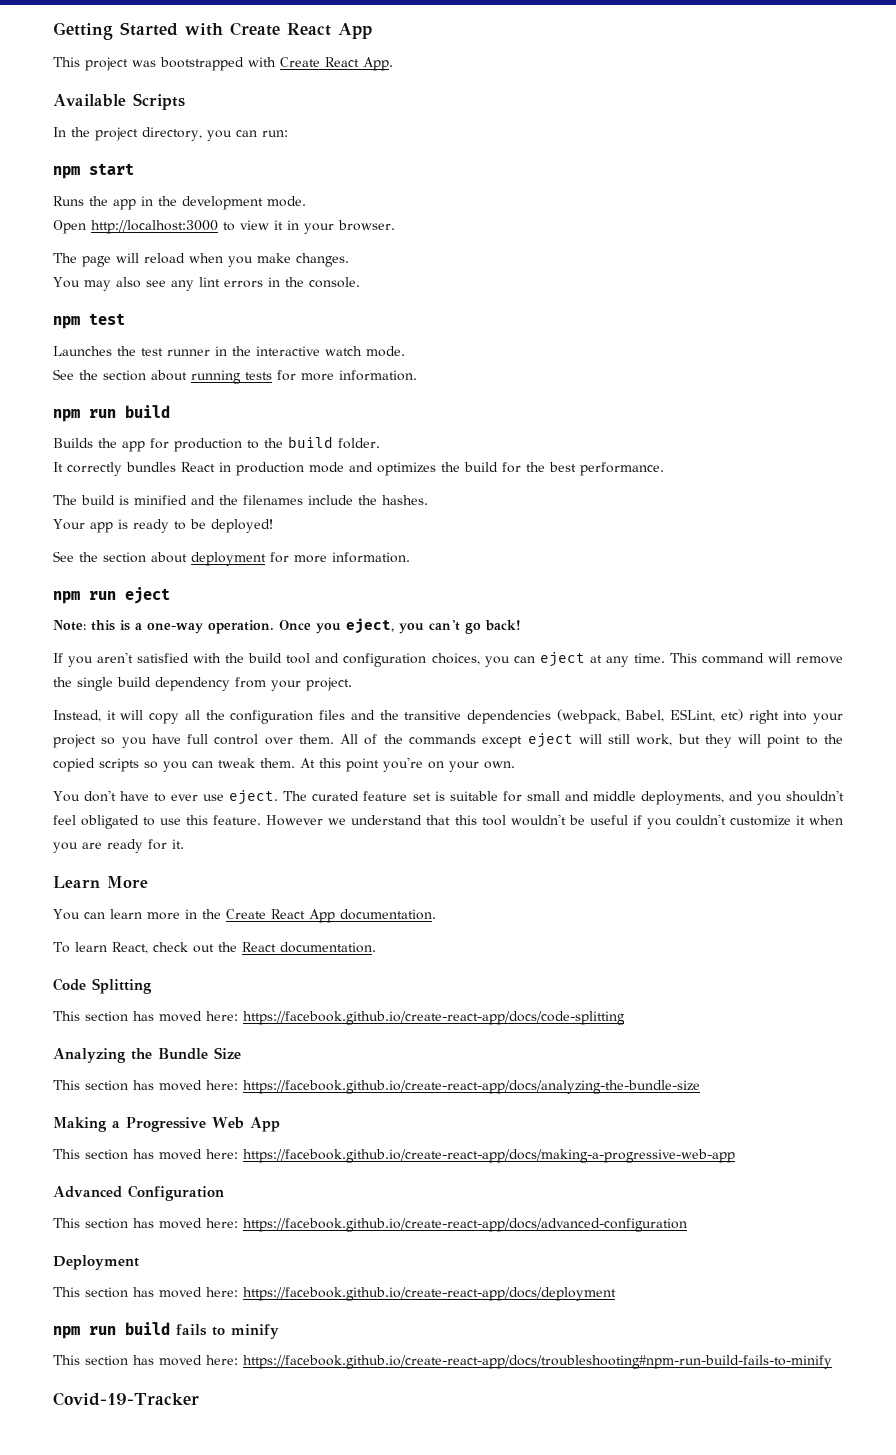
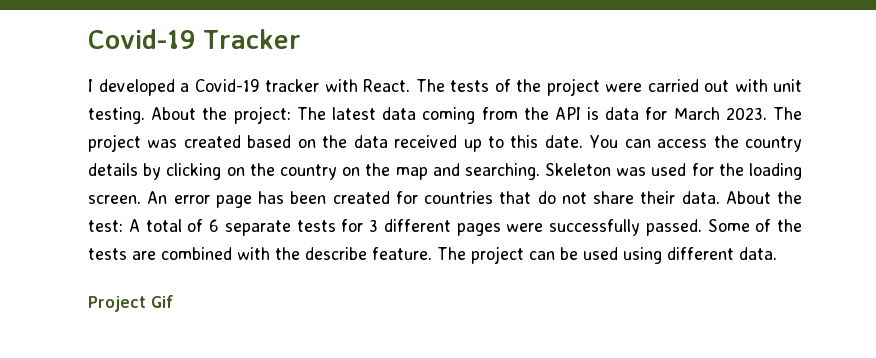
[53,22,372,40] [53,57,393,71] [53,93,185,110] [53,127,288,141] [53,163,134,179] [53,196,306,210] [53,220,395,234] [53,253,349,267] [53,277,360,291] [53,313,125,329] [53,346,405,357] [53,369,417,384] [53,405,170,422] [53,436,380,452] [53,462,664,476] [53,495,428,505] [53,519,273,533] [53,551,410,566] [53,587,170,604] [53,618,521,634] [53,652,843,667] [53,677,352,691] [53,709,843,724] [53,733,843,748] [53,757,515,772] [53,790,844,805] [53,814,843,829] [53,839,184,853] [53,876,148,888] [53,909,436,923] [53,942,376,954] [53,978,152,994] [53,1011,625,1025] [53,1047,241,1063] [53,1080,700,1094] [53,1117,280,1132] [53,1149,735,1163] [53,1185,224,1201] [53,1218,687,1232] [53,1255,139,1270] [53,1287,616,1301] [53,1322,279,1339] [53,1355,832,1369] [53,1392,199,1406] Getting Started with Create React App // This project was bootstrapped with Create React App. // Available Scripts // In the project directory, you can run: // npm start // Runs the app in the development mode. // Open http://localhost:3000 to view it in your browser. // The page will reload when you make changes. // You may also see any lint errors in the console. // npm test // Launches the test runner in the interactive watch mode. // See the section about running tests for more information. // npm run build // Builds the app for production to the build folder. // It correctly bundles React in production mode and optimizes the build for the best performance. // The build is minified and the filenames include the hashes. // Your app is ready to be deployed! // See the section about deployment for more information. // npm run eject // Note: this is a one-way operation. Once you eject, you can't go back! // If you aren't satisfied with the build tool and configuration choices, you can eject at any time. This command will remove the single build dependency from your project. // Instead, it will copy all the configuration files and the transitive dependencies (webpack, Babel, ESLint, etc) right into your project so you have full control over them. All of the commands except eject will still work, but they will point to the copied scripts so you can tweak them. At this point you're on your own. // You don't have to ever use eject. The curated feature set is suitable for small and middle deployments, and you shouldn't feel obligated to use this feature. However we understand that this tool wouldn't be useful if you couldn't customize it when you are ready for it. // Learn More // You can learn more in the Create React App documentation. // To learn React, check out the React documentation. // Code Splitting // This section has moved here: https://facebook.github.io/create-react-app/docs/code-splitting // Analyzing the Bundle Size // This section has moved here: https://facebook.github.io/create-react-app/docs/analyzing-the-bundle-size // Making a Progressive Web App // This section has moved here: https://facebook.github.io/create-react-app/docs/making-a-progressive-web-app // Advanced Configuration // This section has moved here: https://facebook.github.io/create-react-app/docs/advanced-configuration // Deployment // This section has moved here: https://facebook.github.io/create-react-app/docs/deployment // npm run build fails to minify // This section has moved here: https://facebook.github.io/create-react-app/docs/troubleshooting#npm-run-build-fails-to-minify // Covid-19-Tracker -> [88,29,301,49] [88,78,802,96] [88,106,802,124] [88,134,802,152] [88,163,802,180] [88,191,802,208] [88,219,802,236] [88,246,777,264] [88,295,174,312] Covid-19 Tracker // I developed a Covid-19 tracker with React. The tests of the project were carried out with unit testing. About the project: The latest data coming from the API is data for March 2023. The project was created based on the data received up to this date. You can access the country details by clicking on the country on the map and searching. Skeleton was used for the loading screen. An error page has been created for countries that do not share their data. About the test: A total of 6 separate tests for 3 different pages were successfully passed. Some of the tests are combined with the describe feature. The project can be used using different data. // Project Gif

